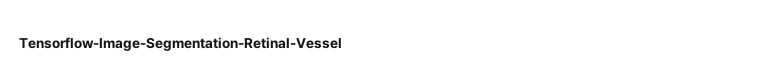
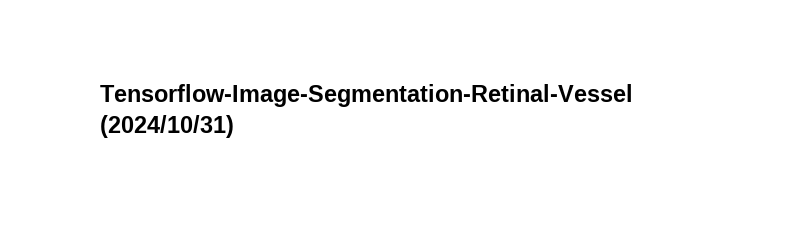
(342, 44) none -> [100,115,234,138] (2024/10/31)

